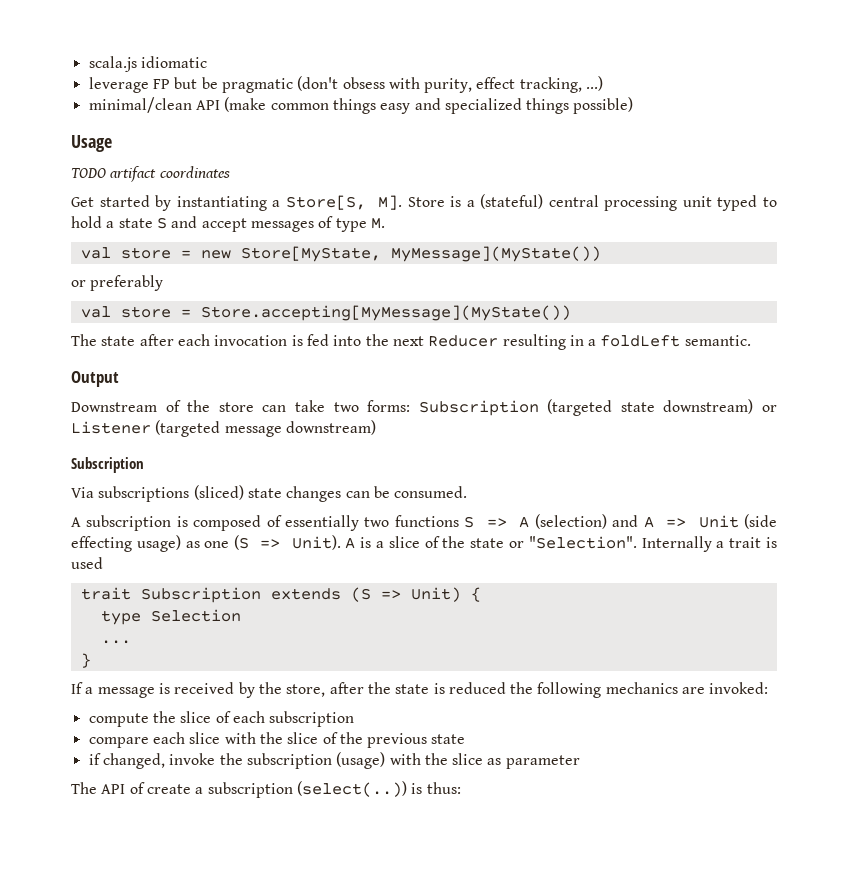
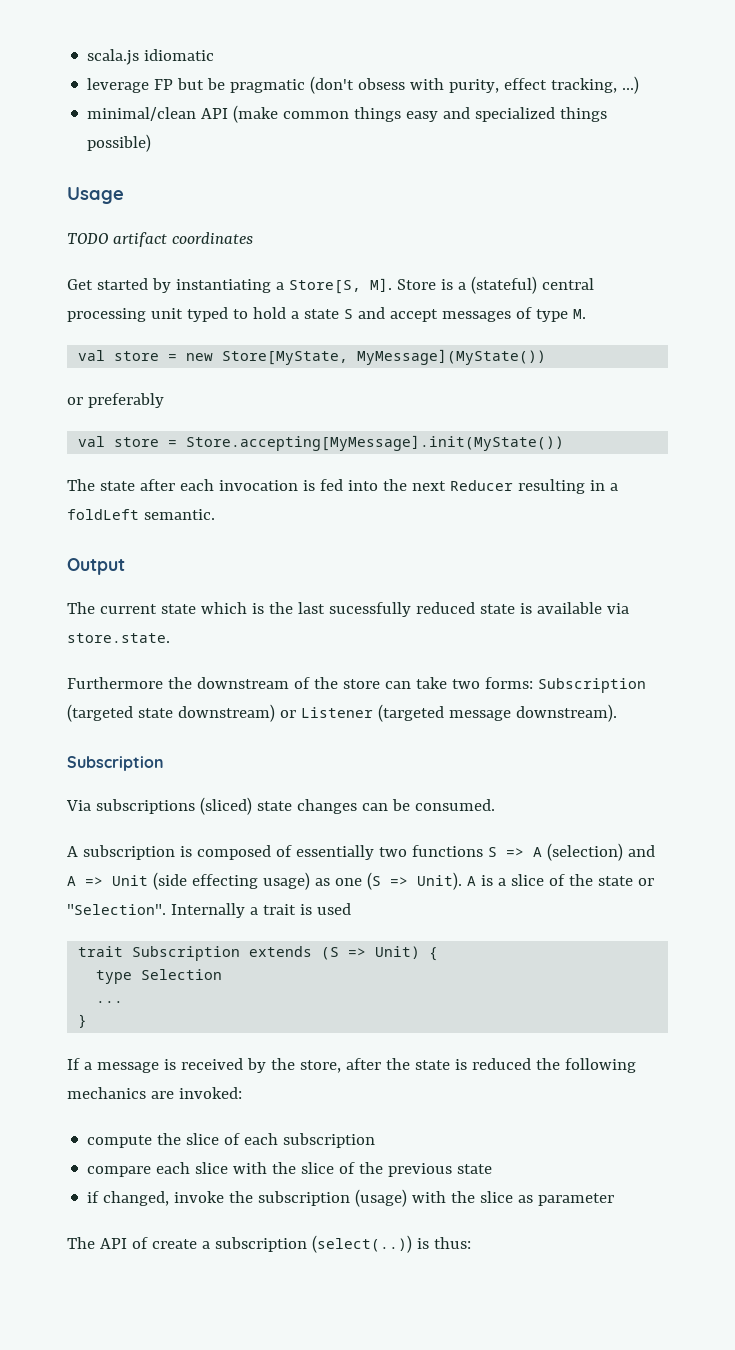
[200,305,571,321] Store.accepting[MyMessage](MyState()) -> [186,435,565,451] Store.accepting[MyMessage].init(MyState())
[71,402,157,412] Downstream -> [67,602,629,617] [67,633,170,643] [67,677,289,689] The current state which is the last sucessfully reduced state is available via store.state. // Furthermore the downstream
[285,420,376,435] downstream) -> [515,704,617,722] downstream).

